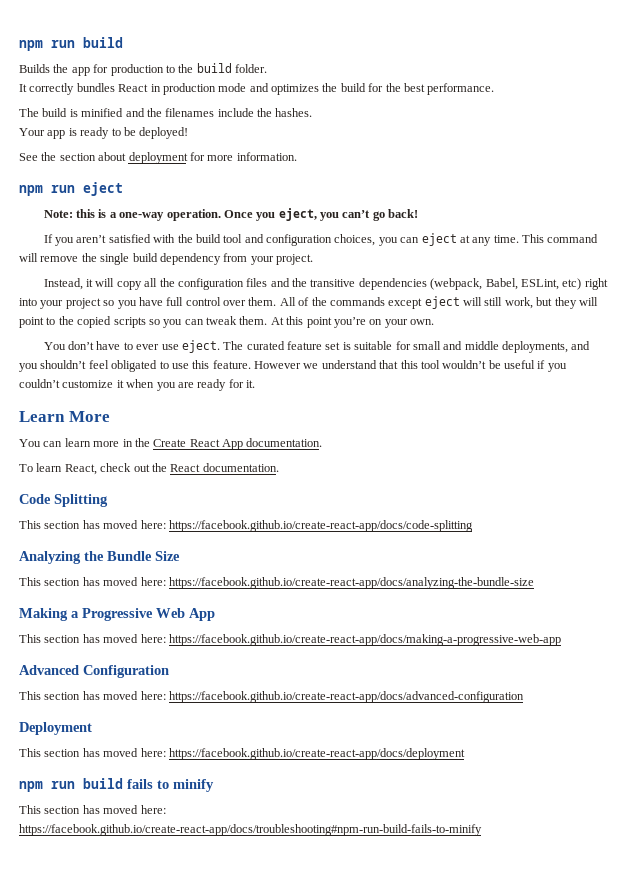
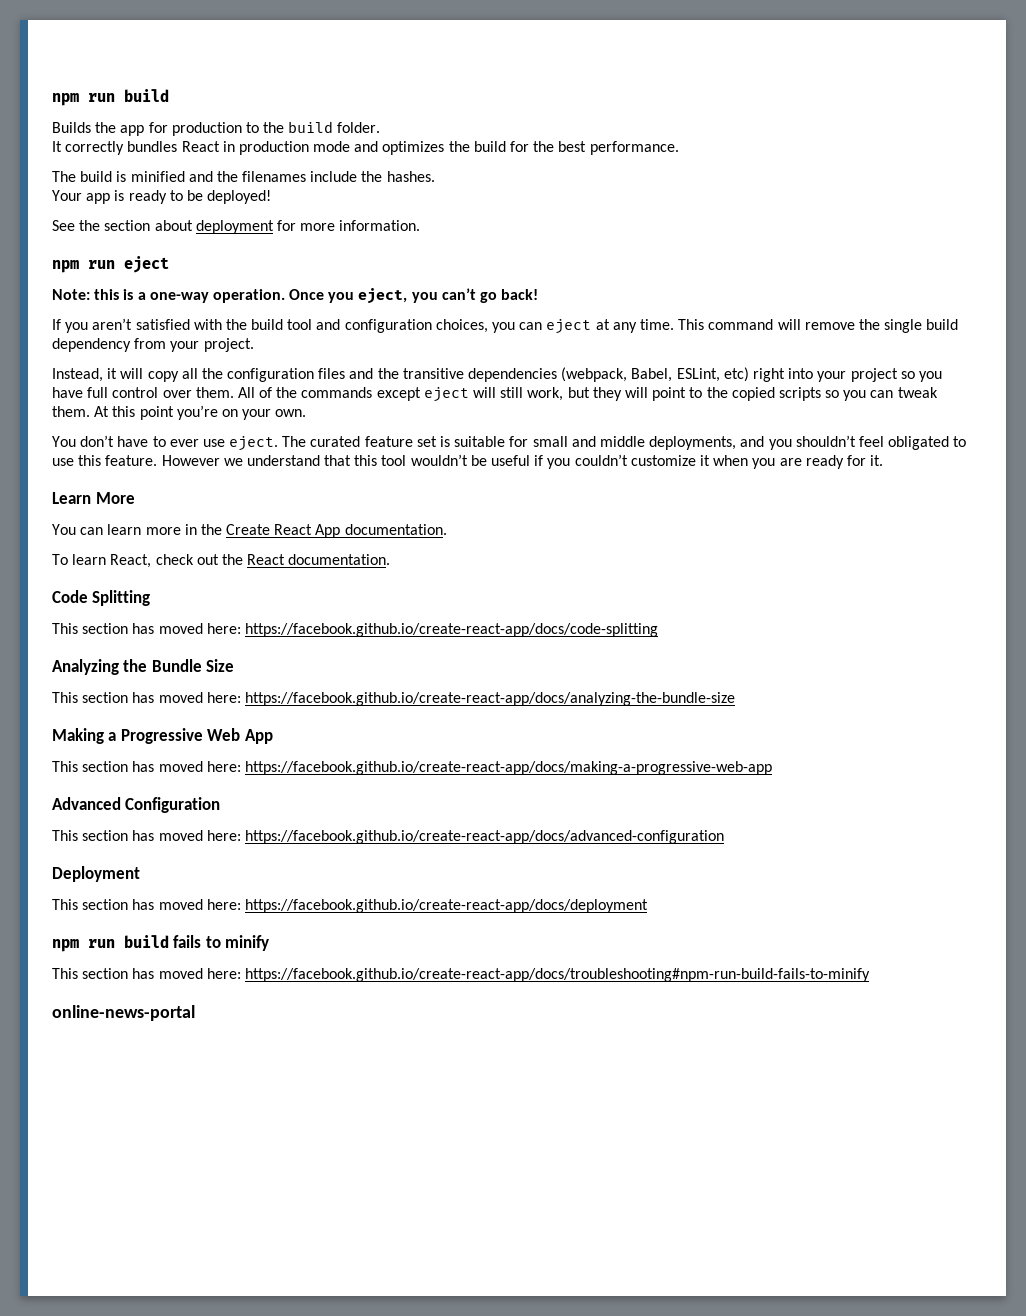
(482, 830) none -> [52,1005,195,1021] // online-news-portal

